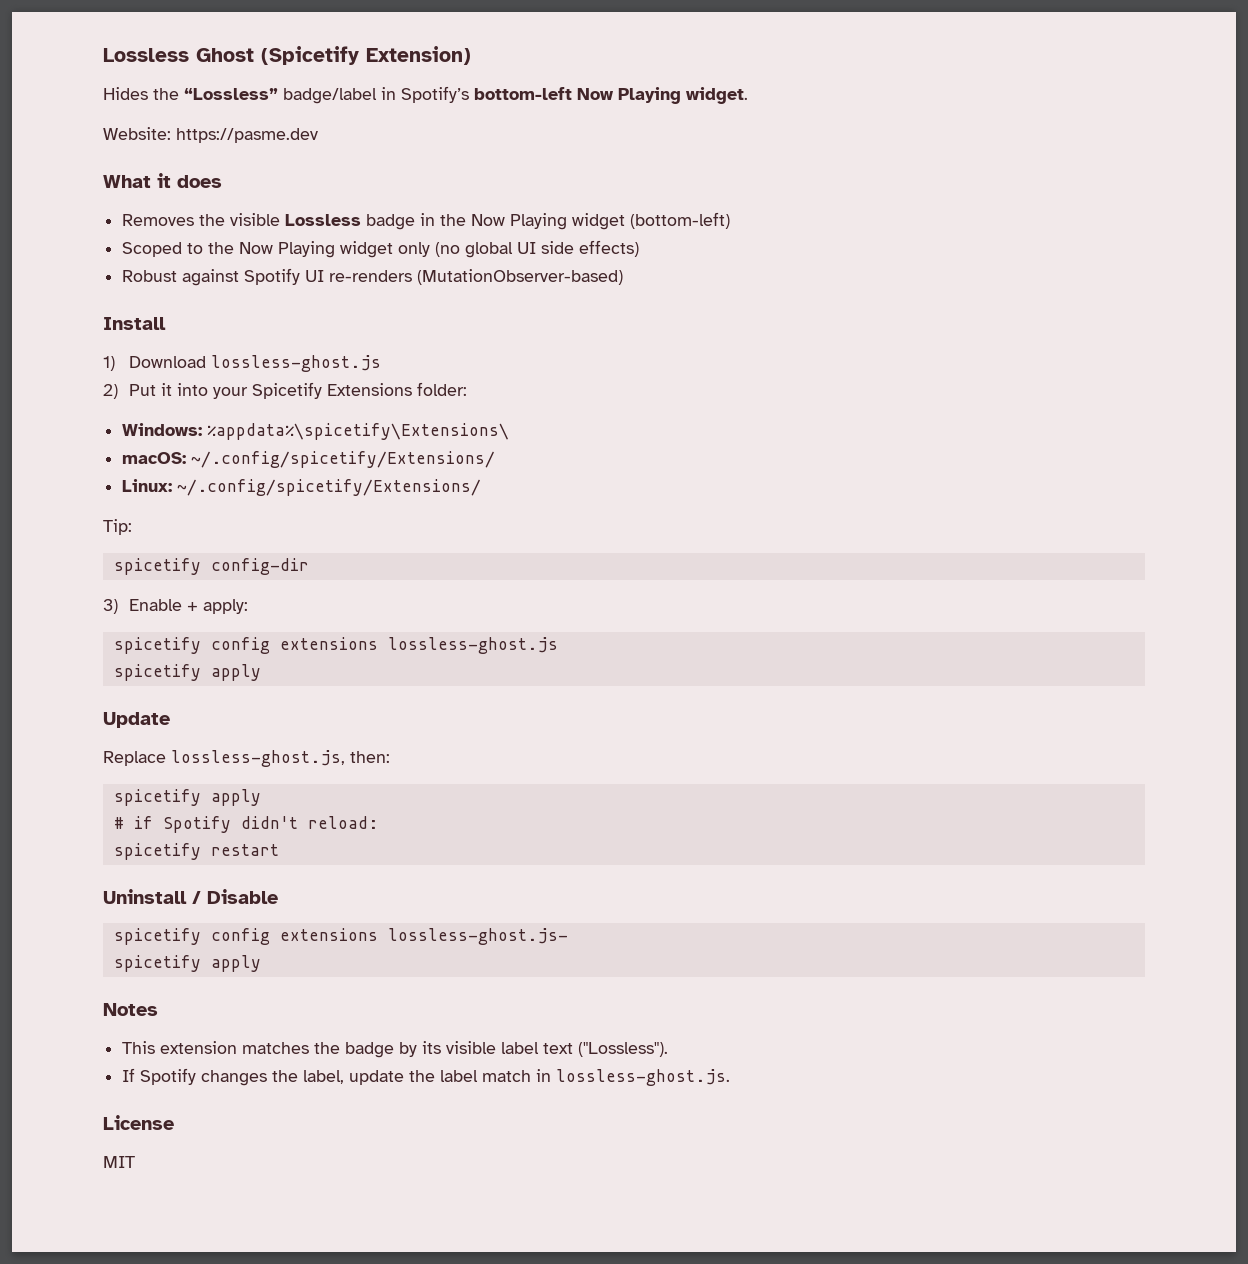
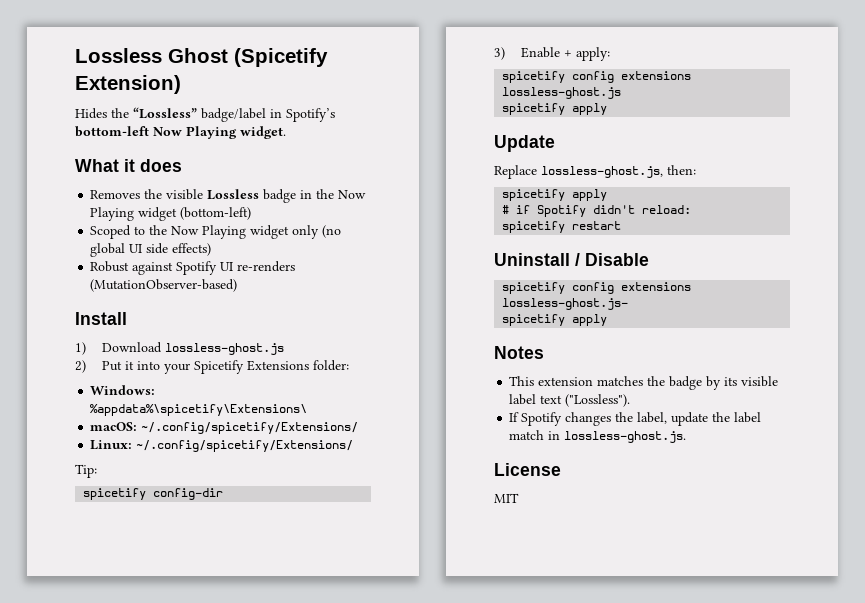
[103,127,318,143] // Website: https://pasme.dev -> (286, 132) none

